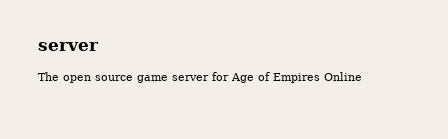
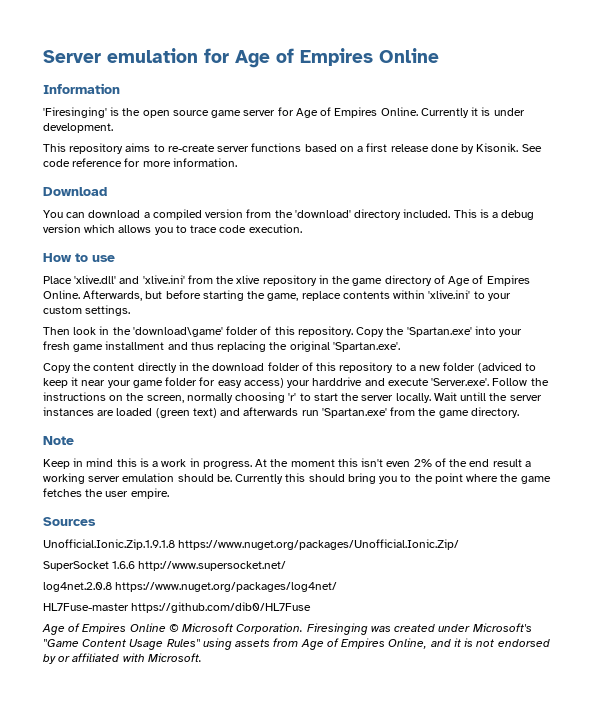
[38,42,99,51] [38,72,59,81] server // The -> [43,48,439,68] [43,83,120,94] [43,107,141,118] Server emulation for Age of Empires Online // Information // 'Firesinging' is the
[324,72,362,81] Online -> [380,107,525,118] [43,123,113,133] [43,143,542,154] [43,158,237,167] [43,187,107,196] [43,209,535,220] [43,224,302,235] [43,253,115,262] [43,275,530,286] [43,290,511,301] [43,305,131,316] [43,326,523,337] [43,341,400,352] [43,362,536,373] [43,377,549,388] [43,392,542,403] [43,407,519,418] [43,436,74,445] [43,458,531,469] [43,473,551,484] [43,488,169,499] [43,517,96,526] [43,539,460,550] [43,561,287,571] [43,582,338,592] [43,602,312,613] [42,623,532,635] [43,638,550,650] [43,653,202,664] Online. Currently it is under development. // This repository aims to re-create server functions based on a first release done by Kisonik. See code reference for more information. // Download // You can download a compiled version from the 'download' directory included. This is a debug version which allows you to trace code execution. // How to use // Place 'xlive.dll' and 'xlive.ini' from the xlive repository in the game directory of Age of Empires Online. Afterwards, but before starting the game, replace contents within 'xlive.ini' to your custom settings. // Then look in the 'download\game' folder of this repository. Copy the 'Spartan.exe' into your fresh game installment and thus replacing the original 'Spartan.exe'. // Copy the content directly in the download folder of this repository to a new folder (adviced to keep it near your game folder for easy access) your harddrive and execute 'Server.exe'. Follow the instructions on the screen, normally choosing 'r' to start the server locally. Wait untill the server instances are loaded (green text) and afterwards run 'Spartan.exe' from the game directory. // Note // Keep in mind this is a work in progress. At the moment this isn't even 2% of the end result a working server emulation should be. Currently this should bring you to the point where the game fetches the user empire. // Sources // Unofficial.Ionic.Zip.1.9.1.8 https://www.nuget.org/packages/Unofficial.Ionic.Zip/ // SuperSocket 1.6.6 http://www.supersocket.net/ // log4net.2.0.8 https://www.nuget.org/packages/log4net/ // HL7Fuse-master https://github.com/dib0/HL7Fuse // Age of Empires Online © Microsoft Corporation. Firesinging was created under Microsoft's "Game Content Usage Rules" using assets from Age of Empires Online, and it is not endorsed by or affiliated with Microsoft.

